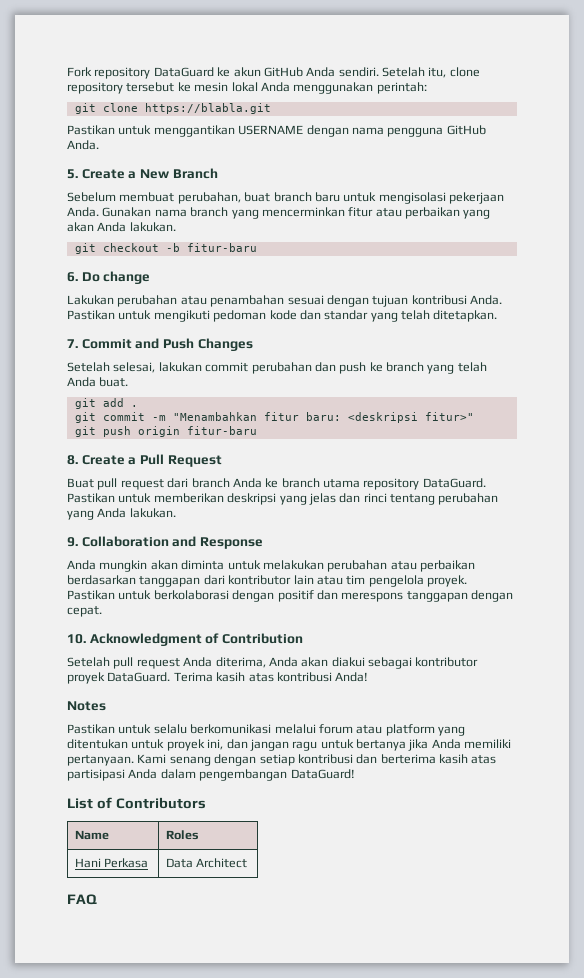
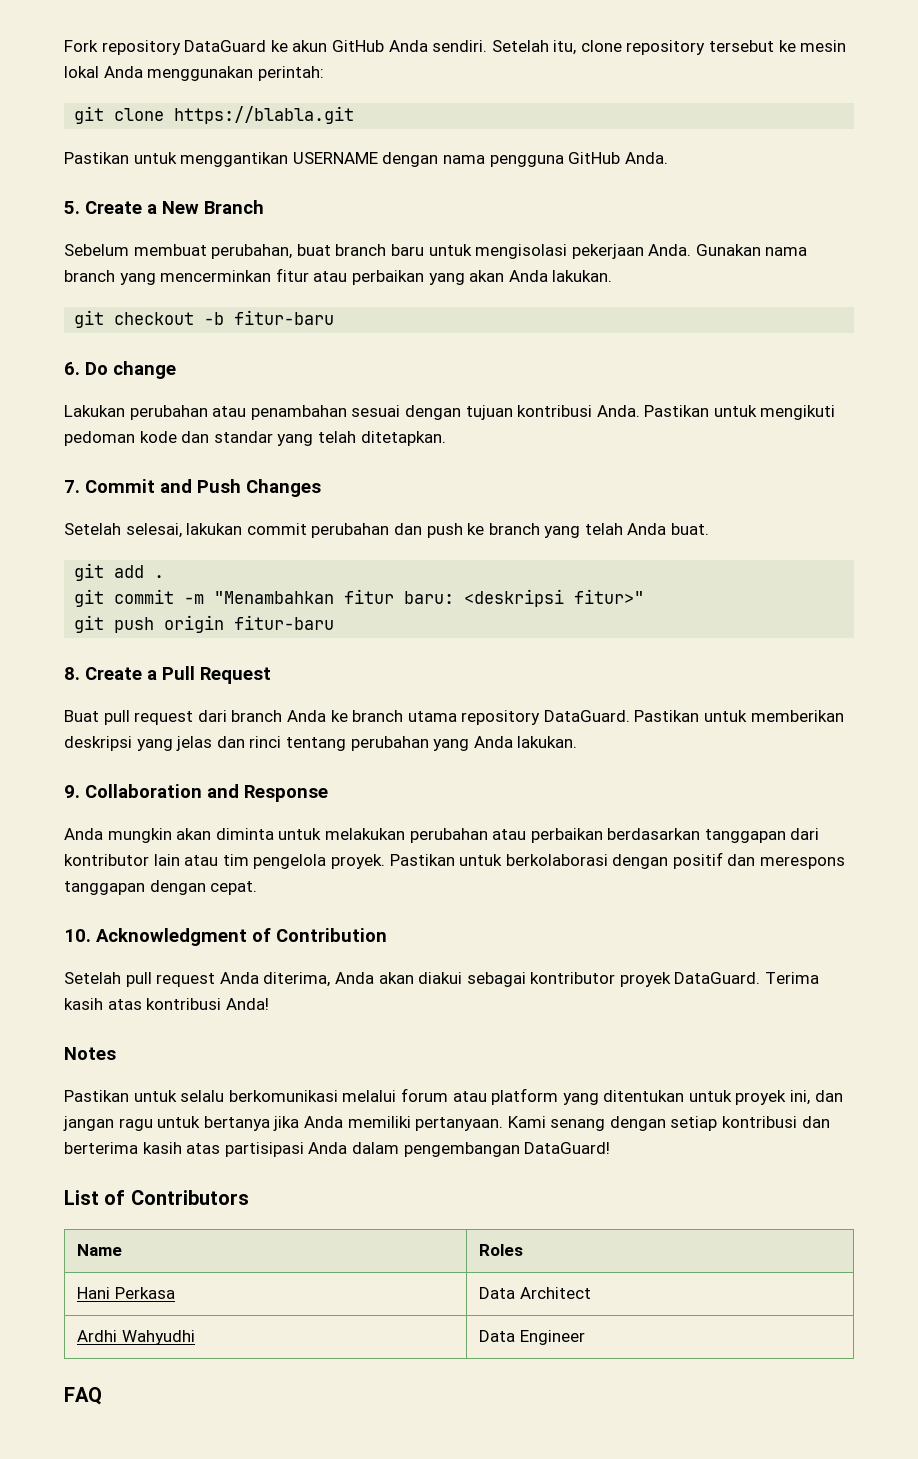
(248, 863) none -> [77,1330,195,1345] [479,1330,585,1345] // Ardhi Wahyudhi | Data Engineer

